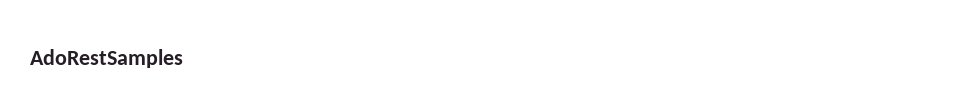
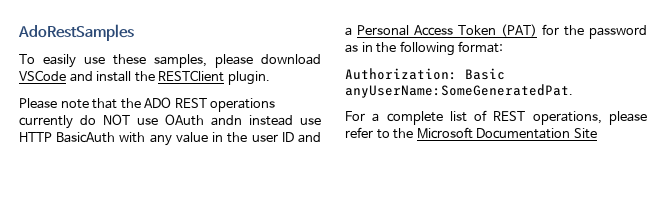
(183, 58) none -> [19,54,321,68] [19,70,270,85] [19,97,276,112] [19,114,321,129] [19,132,321,146] [345,24,647,39] [345,41,504,56] [345,68,505,80] [345,84,573,98] [345,110,647,125] [345,127,597,139] // To easily use these samples, please download VSCode and install the RESTClient plugin. // Please note that the ADO REST operations currently do NOT use OAuth andn instead use HTTP BasicAuth with any value in the user ID and a Personal Access Token (PAT) for the password as in the following format: // Authorization: Basic anyUserName:SomeGeneratedPat. // For a complete list of REST operations, please refer to the Microsoft Documentation Site

